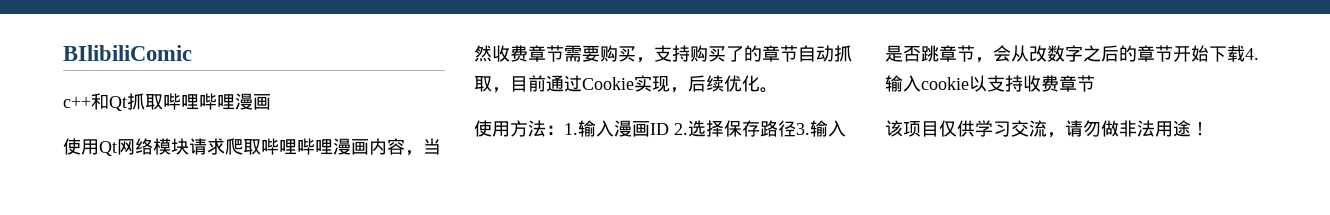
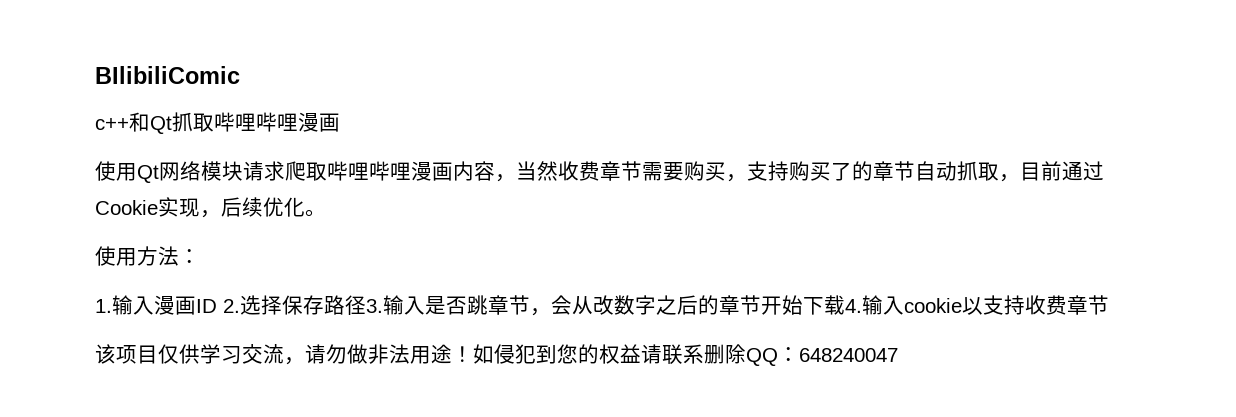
(564, 130) none -> (200, 256) //
(1209, 129) none -> [473,344,898,366] 如侵犯到您的权益请联系删除QQ：648240047

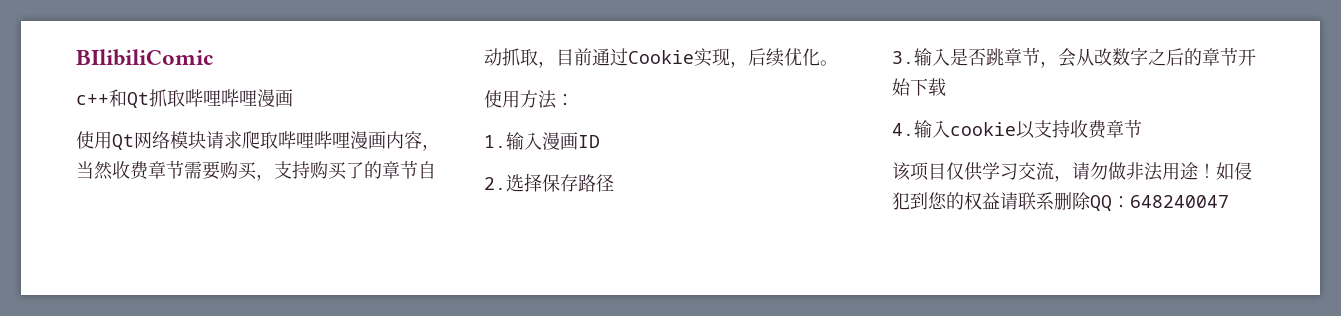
(217, 306) none -> (600, 141) //
(366, 305) none -> (614, 183) //
(845, 305) none -> (946, 87) //

